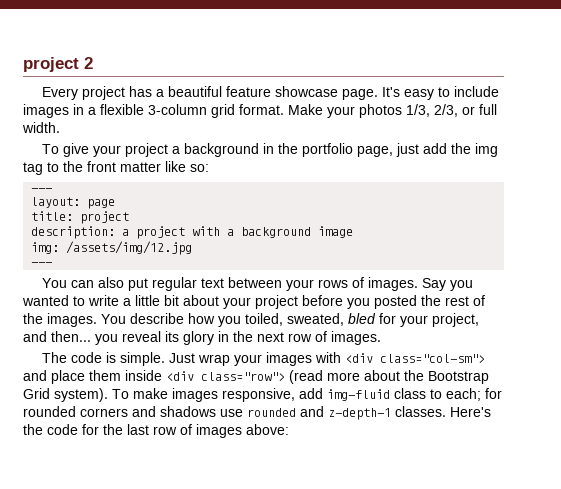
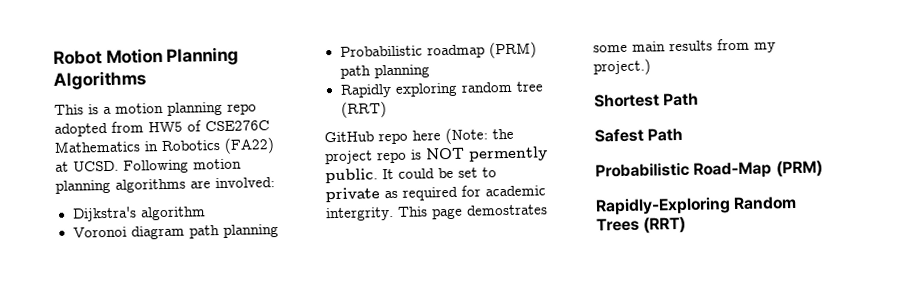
[23,57,93,72] [42,86,500,100] [23,104,497,118] [22,122,60,133] [42,143,499,157] [23,161,209,175] [31,188,53,192] [31,197,116,209] [31,211,130,224] [31,226,354,239] [31,241,193,255] [31,262,53,266] [42,277,474,291] [22,295,485,309] [23,313,479,327] [23,331,381,345] [42,352,486,366] [23,370,489,384] [23,388,502,402] [23,406,491,420] [23,424,289,438] project 2 // Every project has a beautiful feature showcase page. It's easy to include images in a flexible 3-column grid format. Make your photos 1/3, 2/3, or full width. // To give your project a background in the portfolio page, just add the img tag to the front matter like so: // --- // layout: page // title: project // description: a project with a background image // img: /assets/img/12.jpg // --- // You can also put regular text between your rows of images. Say you wanted to write a little bit about your project before you posted the rest of the images. You describe how you toiled, sweated, bled for your project, and then... you reveal its glory in the next row of images. // The code is simple. Just wrap your images with <div class="col-sm"> and place them inside <div class="row"> (read more about the Bootstrap Grid system). To make images responsive, add img-fluid class to each; for rounded corners and shadows use rounded and z-depth-1 classes. Here's the code for the last row of images above: -> [53,46,240,66] [53,70,146,90] [54,101,257,116] [54,120,270,137] [54,137,275,154] [55,158,242,174] [55,177,275,194] [71,206,206,222] [72,223,279,240] [339,41,537,59] [339,64,430,79] [339,81,544,98] [340,101,387,118] [324,127,514,145] [325,146,548,165] [325,167,497,184] [325,185,546,203] [326,204,548,222] [593,38,776,53] [593,58,651,76] [594,92,700,108] [594,127,684,143] [595,160,823,179] [595,195,798,216] [596,216,687,234] Robot Motion Planning Algorithms // This is a motion planning repo adopted from HW5 of CSE276C Mathematics in Robotics (FA22) at UCSD. Following motion planning algorithms are involved: // Dijkstra's algorithm // Voronoi diagram path planning // Probabilistic roadmap (PRM) path planning // Rapidly exploring random tree (RRT) // GitHub repo here (Note: the project repo is NOT permently public. It could be set to private as required for academic intergrity. This page demostrates some main results from my project.) // Shortest Path // Safest Path // Probabilistic Road-Map (PRM) // Rapidly-Exploring Random Trees (RRT)

